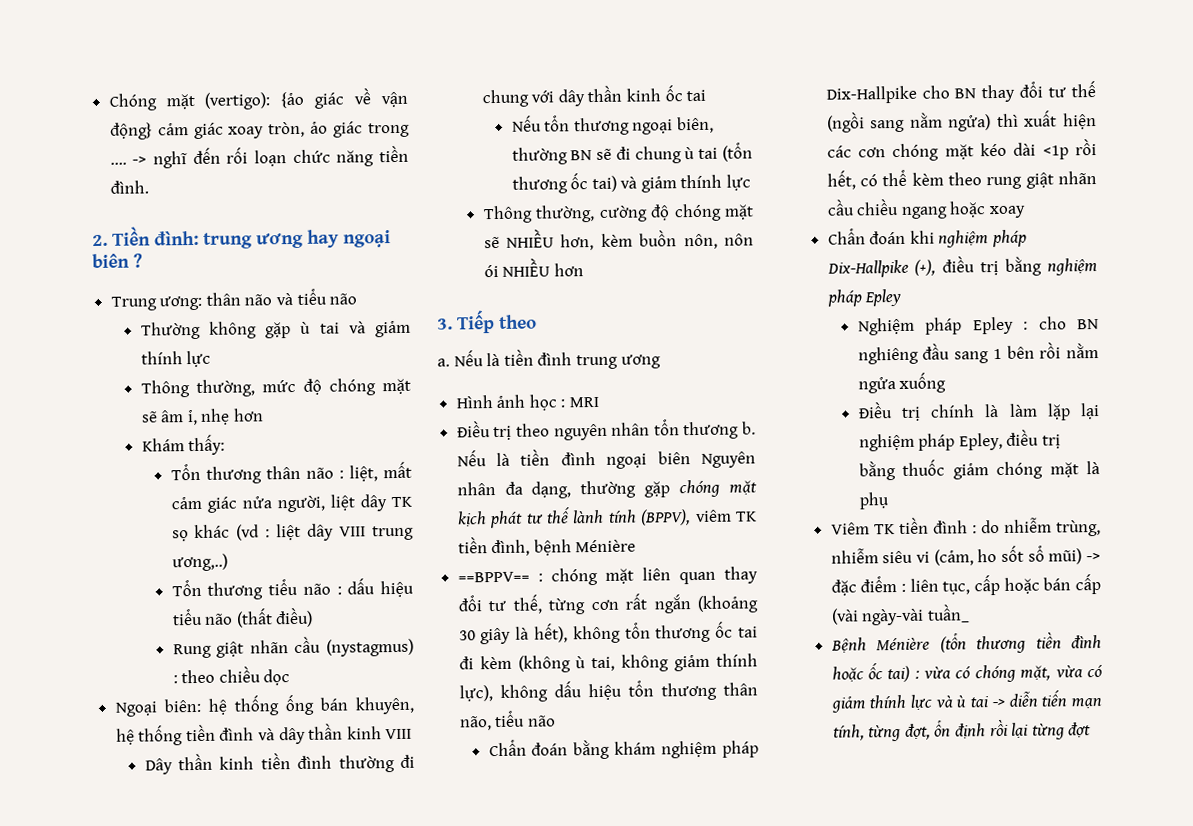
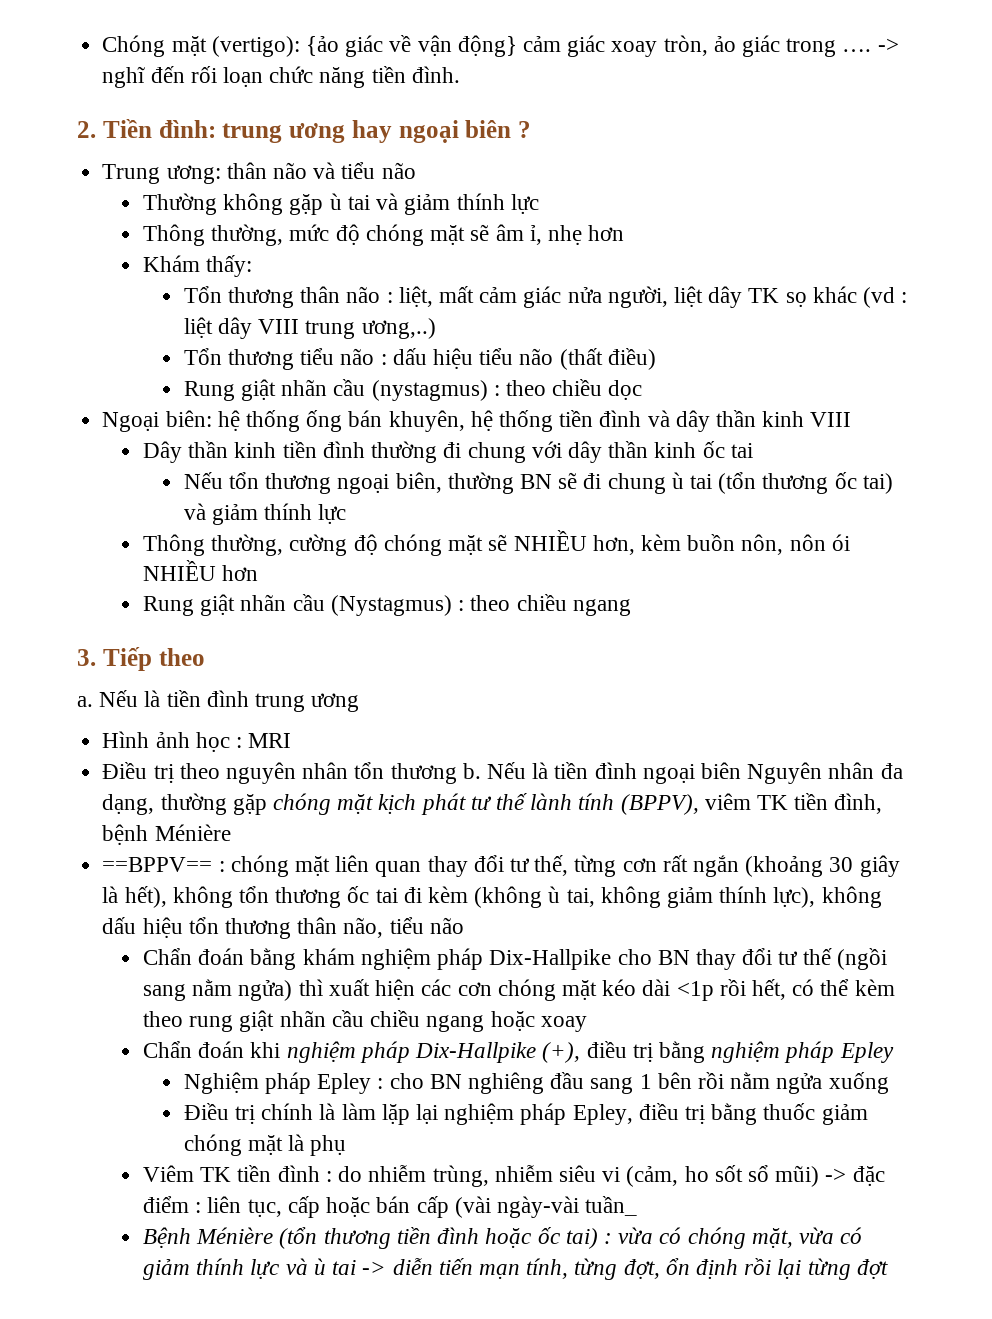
(584, 270) none -> [143,594,631,616] // Rung giật nhãn cầu (Nystagmus) : theo chiều ngang

